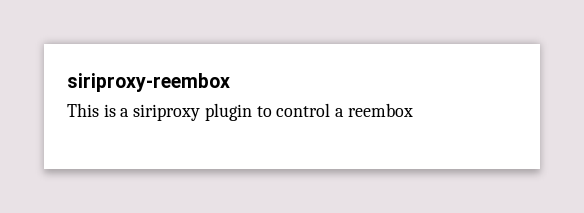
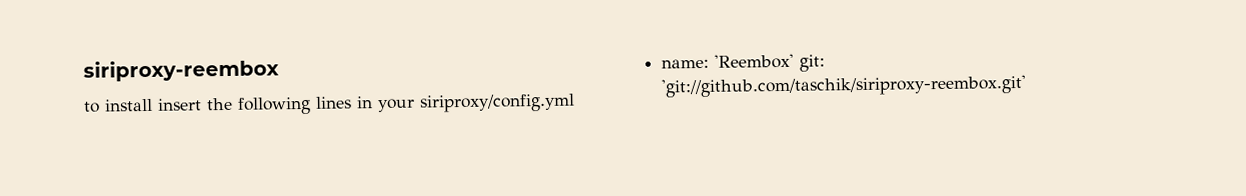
[67,103,413,121] This is a siriproxy plugin to control a reembox -> [84,93,575,115] [661,53,826,72] [661,74,1027,98] to install insert the following lines in your siriproxy/config.yml // name: 'Reembox' git: 'git://github.com/taschik/siriproxy-reembox.git'

